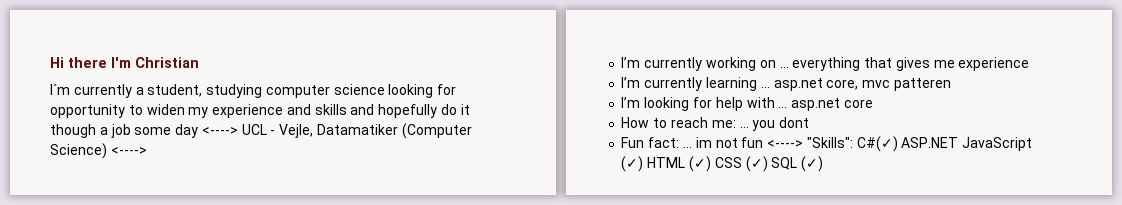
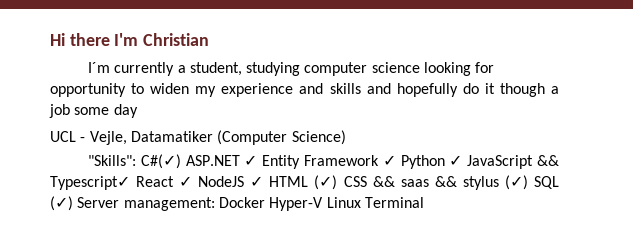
[201,127,238,135] <----> -> (138, 111) //
[110,147,147,155] [621,57,1030,71] [621,77,951,91] [621,97,873,111] [621,117,810,131] [621,136,1033,152] [621,156,824,172] <----> // I’m currently working on ... everything that gives me experience // I’m currently learning ... asp.net core, mvc patteren // I’m looking for help with ... asp.net core // How to reach me: ... you dont // Fun fact: ... im not fun <----> "Skills": C#(✓) ASP.NET JavaScript (✓) HTML (✓) CSS (✓) SQL (✓) -> [87,154,559,169] [50,175,560,190] [50,196,424,211] // "Skills": C#(✓) ASP.NET ✓ Entity Framework ✓ Python ✓ JavaScript && Typescript✓ React ✓ NodeJS ✓ HTML (✓) CSS && saas && stylus (✓) SQL (✓) Server management: Docker Hyper-V Linux Terminal

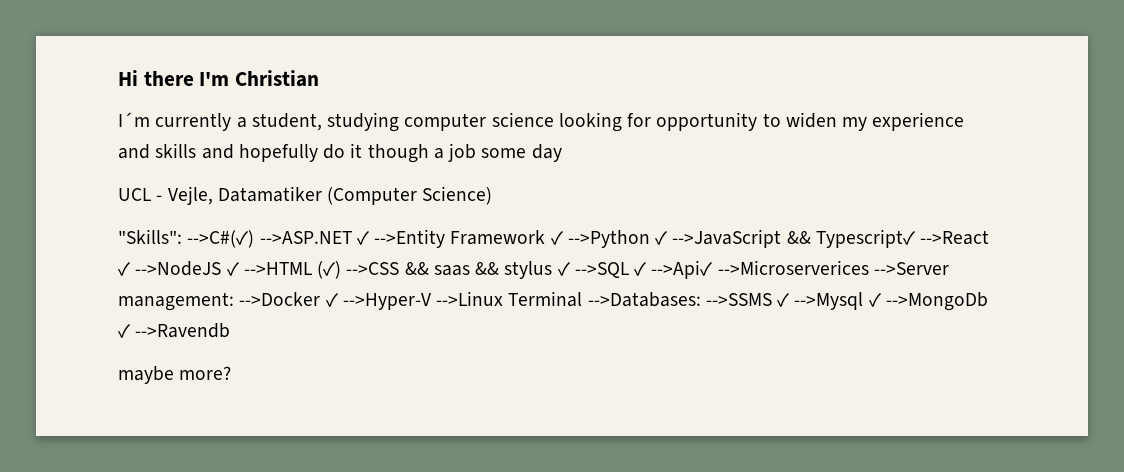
[140,154,559,169] [50,175,560,190] [50,196,424,211] C#(✓) ASP.NET ✓ Entity Framework ✓ Python ✓ JavaScript && Typescript✓ React ✓ NodeJS ✓ HTML (✓) CSS && saas && stylus (✓) SQL (✓) Server management: Docker Hyper-V Linux Terminal -> [187,229,990,248] [118,260,949,279] [118,291,988,311] [118,323,231,338] [118,366,232,384] -->C#(✓) -->ASP.NET ✓ -->Entity Framework ✓ -->Python ✓ -->JavaScript && Typescript✓ -->React ✓ -->NodeJS ✓ -->HTML (✓) -->CSS && saas && stylus ✓ -->SQL ✓ -->Api✓ -->Microserverices -->Server management: -->Docker ✓ -->Hyper-V -->Linux Terminal -->Databases: -->SSMS ✓ -->Mysql ✓ -->MongoDb ✓ -->Ravendb // maybe more?

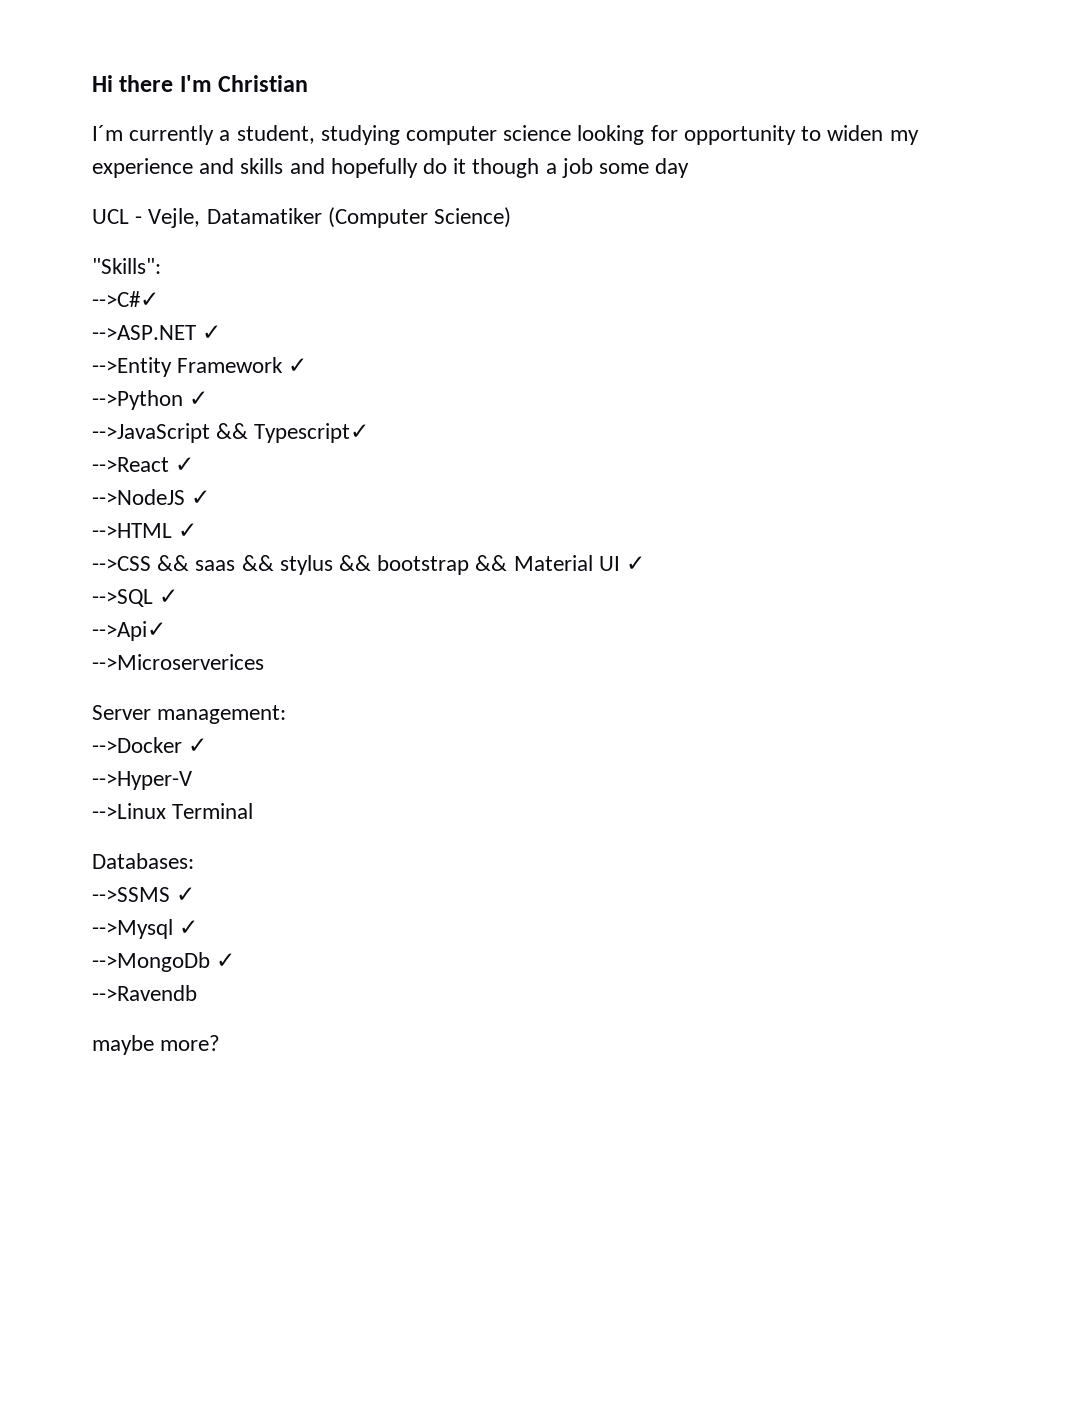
[187,230,255,248] -->C#(✓) -> [92,291,159,307] // -->C#✓ //
(369, 238) none -> (222, 332) //
(563, 238) none -> (308, 365) //
(668, 238) none -> (209, 398) //
(915, 238) none -> (370, 433) //
(130, 269) none -> (195, 464) //
[243,261,342,279] -->HTML (✓) -> [92,523,198,538] // -->HTML ✓ //
[557,262,570,276] ✓ -> [339,555,646,575] && bootstrap && Material UI ✓ //
(647, 269) none -> (179, 596) //
(713, 269) none -> (166, 631) //
[873,262,949,275] -->Server -> [92,705,151,720] // Server
(234, 301) none -> (287, 714) //
(338, 300) none -> (208, 745) //
(432, 301) none -> (192, 780) //
[587,292,701,307] -->Databases: -> [92,853,194,869] // Databases: //
(790, 300) none -> (196, 894) //
(881, 300) none -> (199, 927) //
(130, 331) none -> (236, 960) //

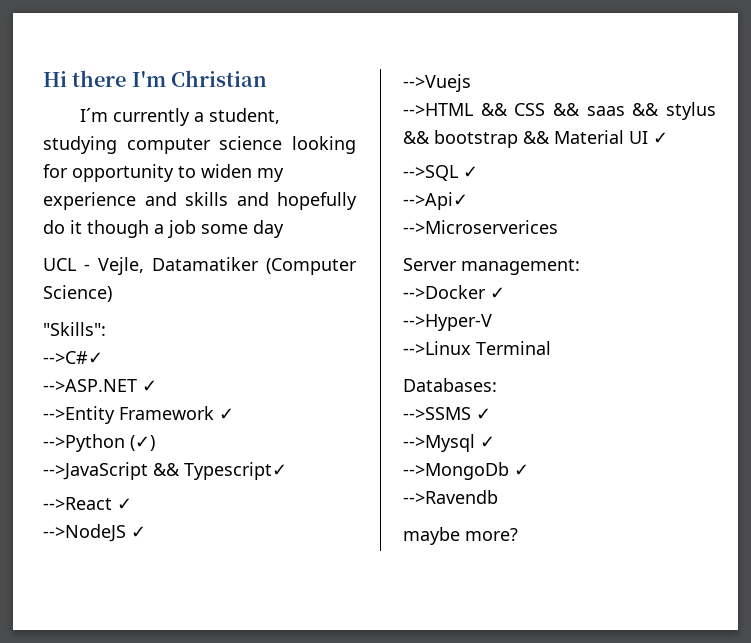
[189,391,209,406] ✓ -> [130,435,155,451] (✓)
(211, 497) none -> [403,74,471,92] // -->Vuejs
[178,523,198,538] [92,556,151,571] ✓ // -->CSS -> [480,103,546,116] && CSS

